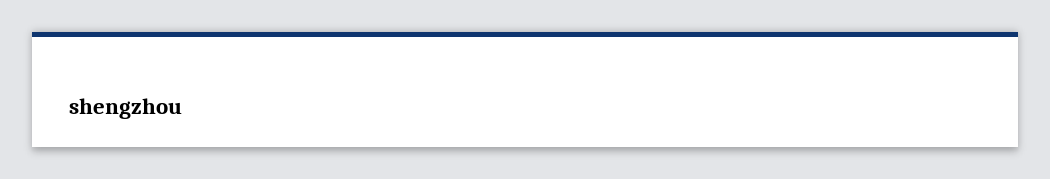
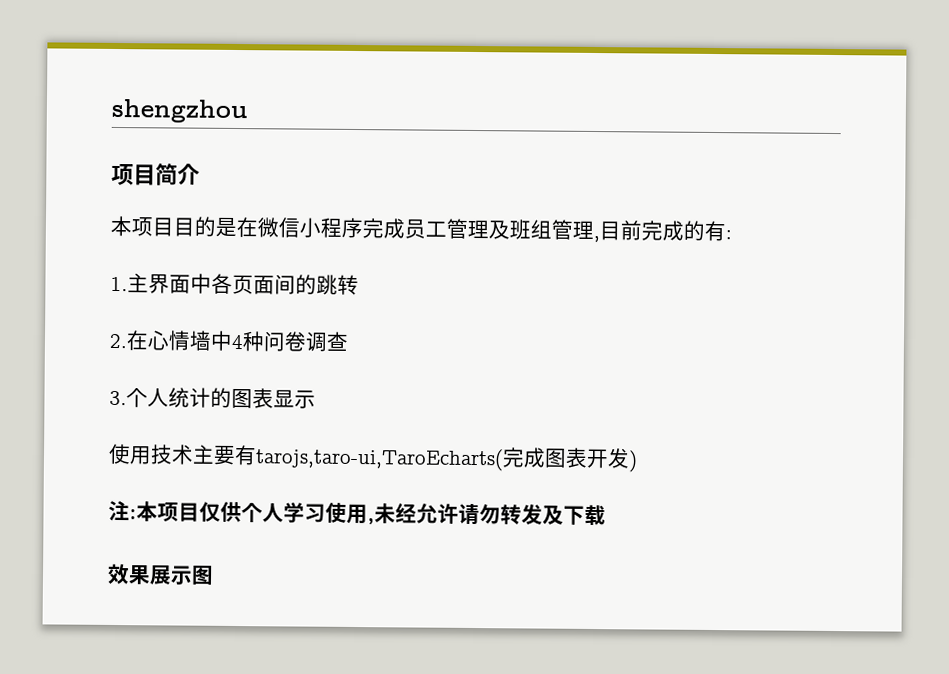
(182, 108) none -> [111,163,200,186] [110,215,732,243] [110,273,359,296] [109,330,349,352] [109,387,316,409] [108,443,638,473] [108,500,606,526] [107,563,214,585] // 项目简介 // 本项目目的是在微信小程序完成员工管理及班组管理,目前完成的有: // 1.主界面中各页面间的跳转 // 2.在心情墙中4种问卷调查 // 3.个人统计的图表显示 // 使用技术主要有tarojs,taro-ui,TaroEcharts(完成图表开发) // 注:本项目仅供个人学习使用,未经允许请勿转发及下载 // 效果展示图

